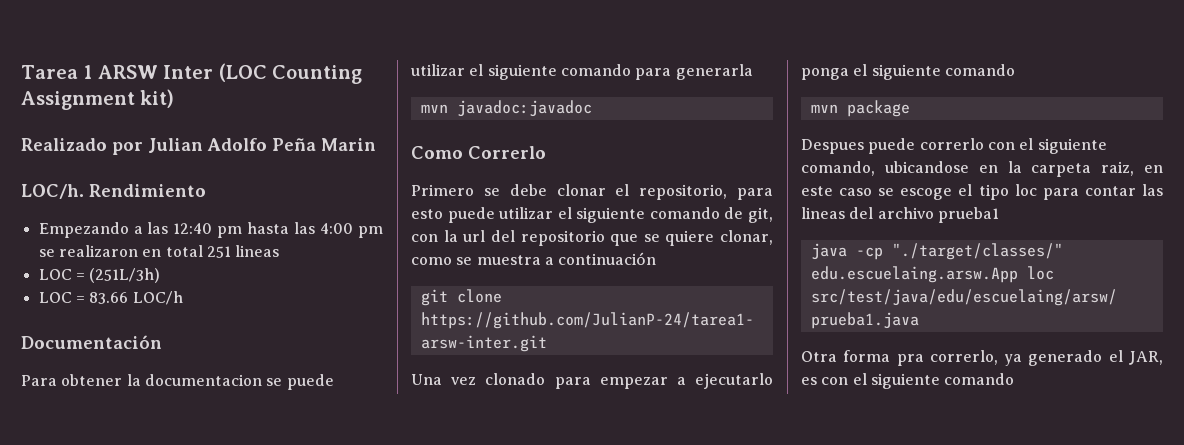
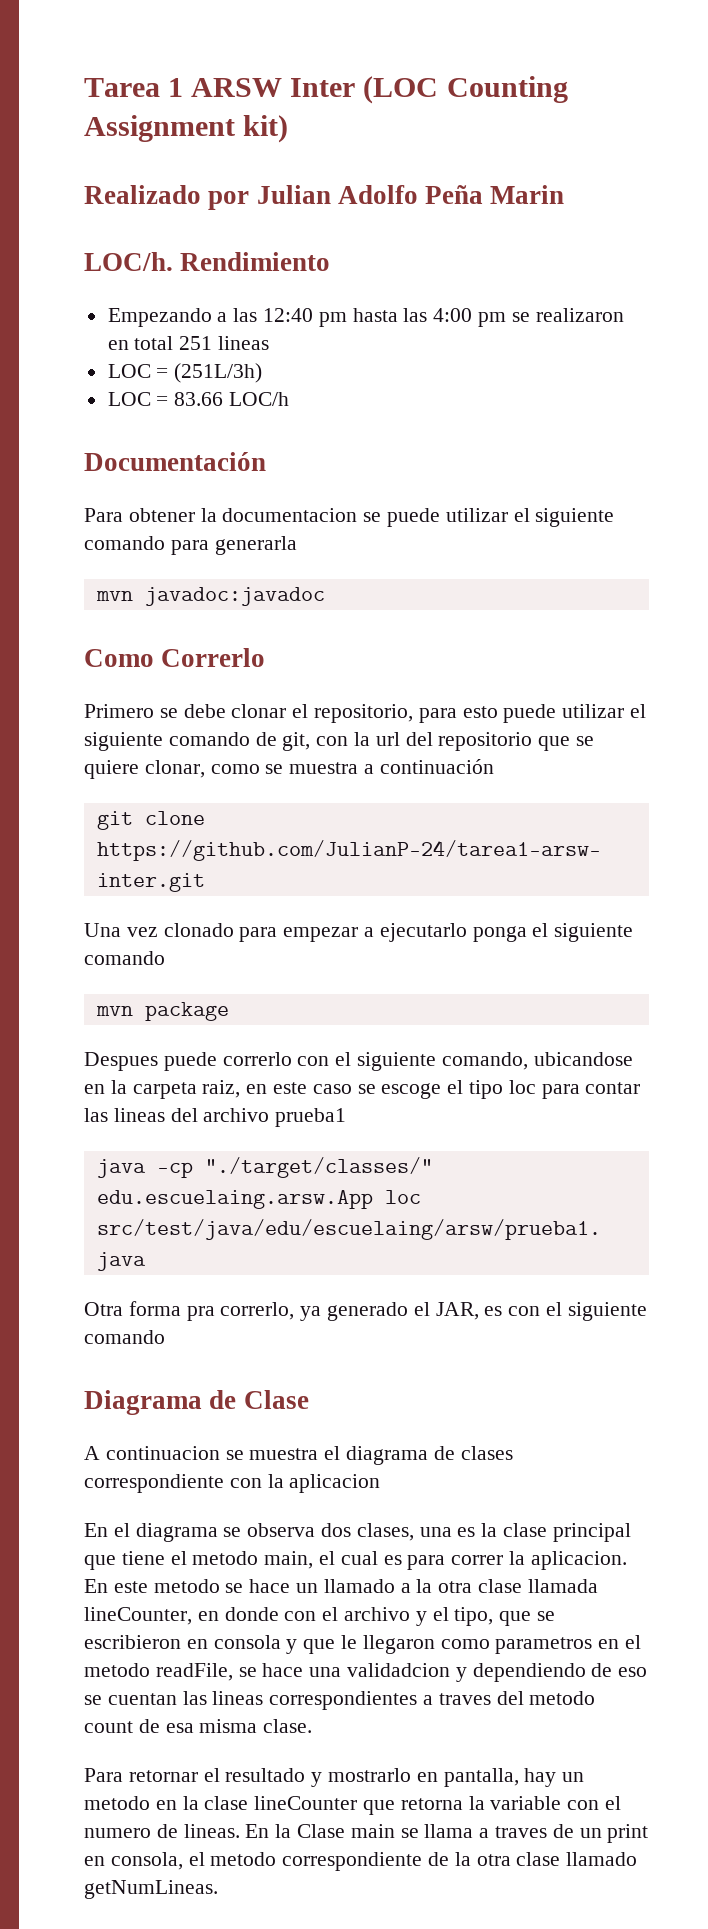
(1015, 379) none -> [84,1390,309,1415] [84,1446,513,1465] [84,1474,381,1493] [84,1523,631,1542] [84,1551,627,1570] [84,1579,598,1593] [84,1607,556,1626] [84,1635,642,1654] [84,1663,648,1682] [84,1691,596,1710] [84,1719,313,1733] [84,1768,585,1787] [84,1796,622,1815] [84,1824,649,1843] [84,1852,638,1871] [84,1880,218,1899] // Diagrama de Clase // A continuacion se muestra el diagrama de clases correspondiente con la aplicacion // En el diagrama se observa dos clases, una es la clase principal que tiene el metodo main, el cual es para correr la aplicacion. En este metodo se hace un llamado a la otra clase llamada lineCounter, en donde con el archivo y el tipo, que se escribieron en consola y que le llegaron como parametros en el metodo readFile, se hace una validadcion y dependiendo de eso se cuentan las lineas correspondientes a traves del metodo count de esa misma clase. // Para retornar el resultado y mostrarlo en pantalla, hay un metodo en la clase lineCounter que retorna la variable con el numero de lineas. En la Clase main se llama a traves de un print en consola, el metodo correspondiente de la otra clase llamado getNumLineas.

